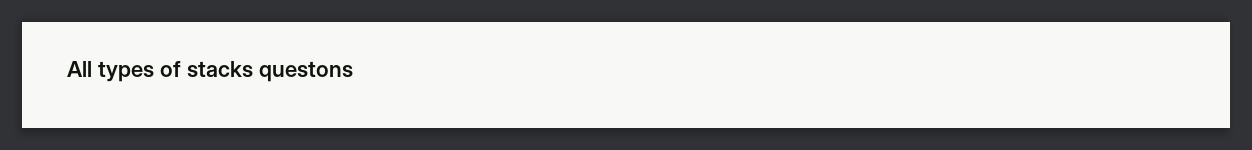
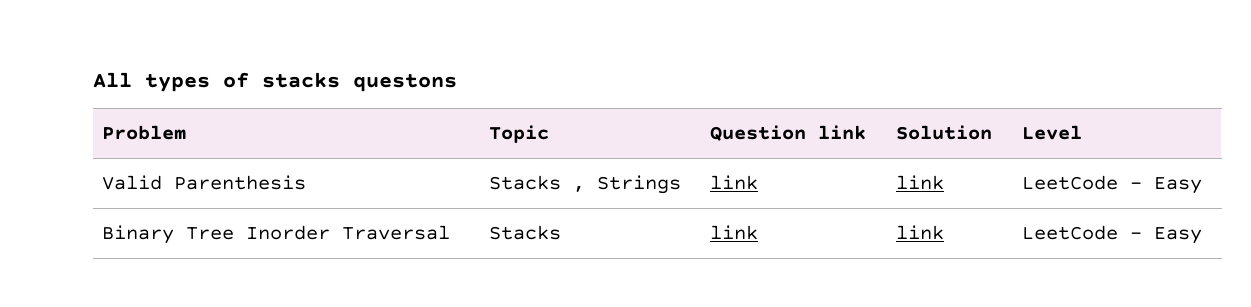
(353, 71) none -> [101,125,186,140] [488,125,549,143] [709,125,866,141] [895,125,992,140] [1021,125,1082,140] [101,175,306,190] [488,175,681,194] [709,175,758,190] [895,175,944,190] [1021,175,1202,194] [101,225,450,244] [488,225,561,240] [709,225,758,240] [895,225,944,240] [1021,225,1202,244] // Problem | Topic | Question link | Solution | Level // Valid Parenthesis | Stacks , Strings | link | link | LeetCode - Easy // Binary Tree Inorder Traversal | Stacks | link | link | LeetCode - Easy

